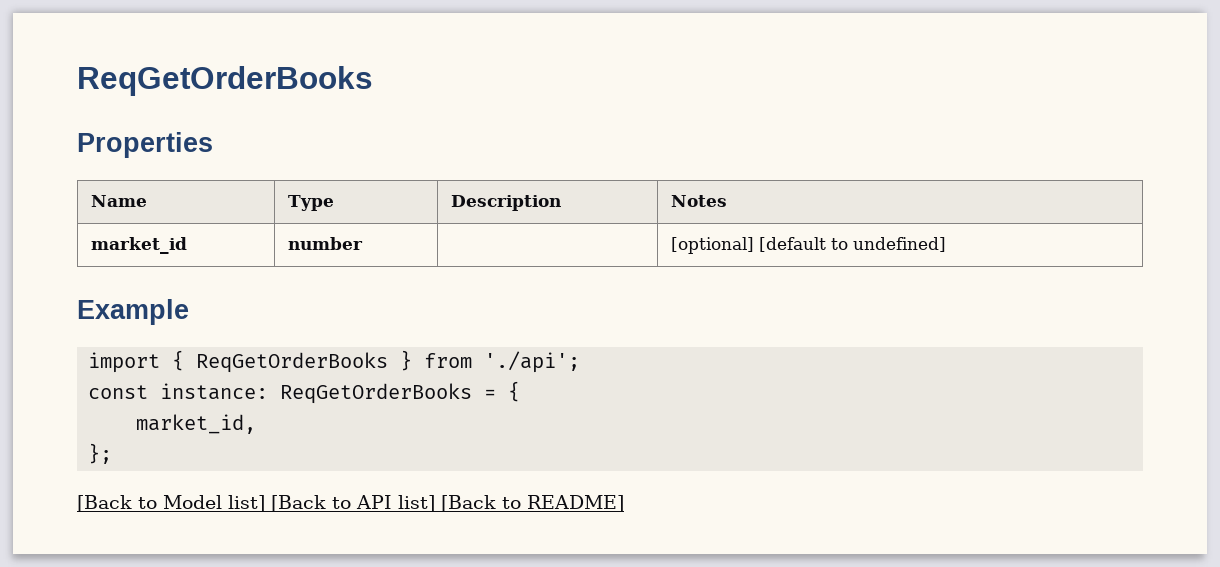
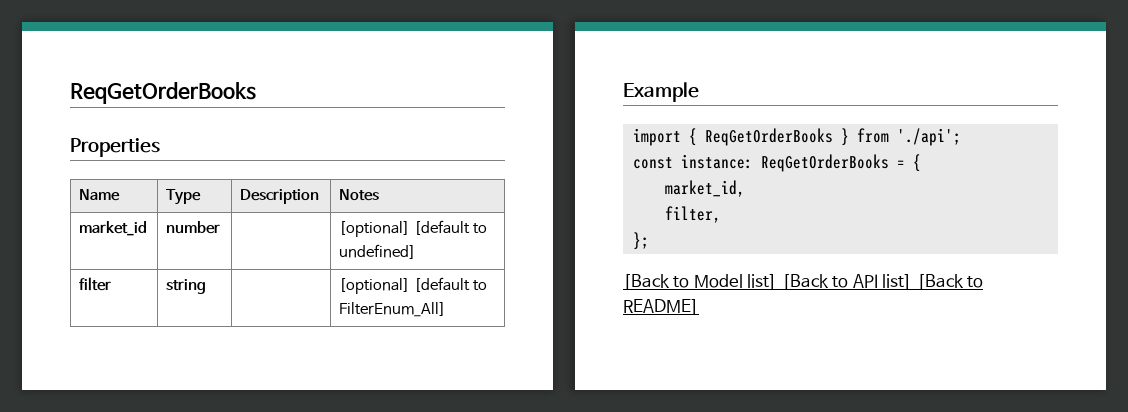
(947, 244) none -> [79,277,112,291] [166,279,207,294] [339,277,488,294] [339,302,447,317] // filter | string | | [optional] [default to FilterEnum_All]
(257, 424) none -> [664,206,721,223] // filter,

